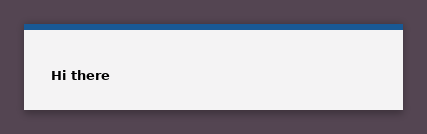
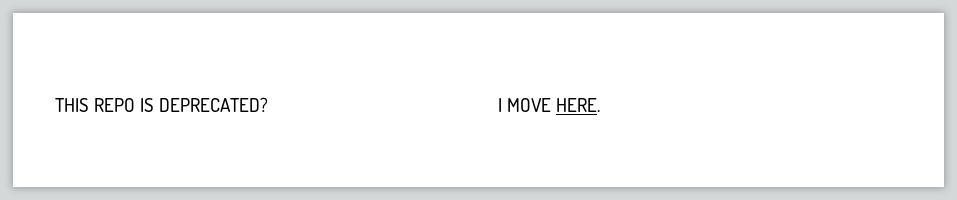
[51,70,110,80] Hi there -> [55,97,269,112] [498,98,601,112] THIS REPO IS DEPRECATED? // I MOVE HERE.

